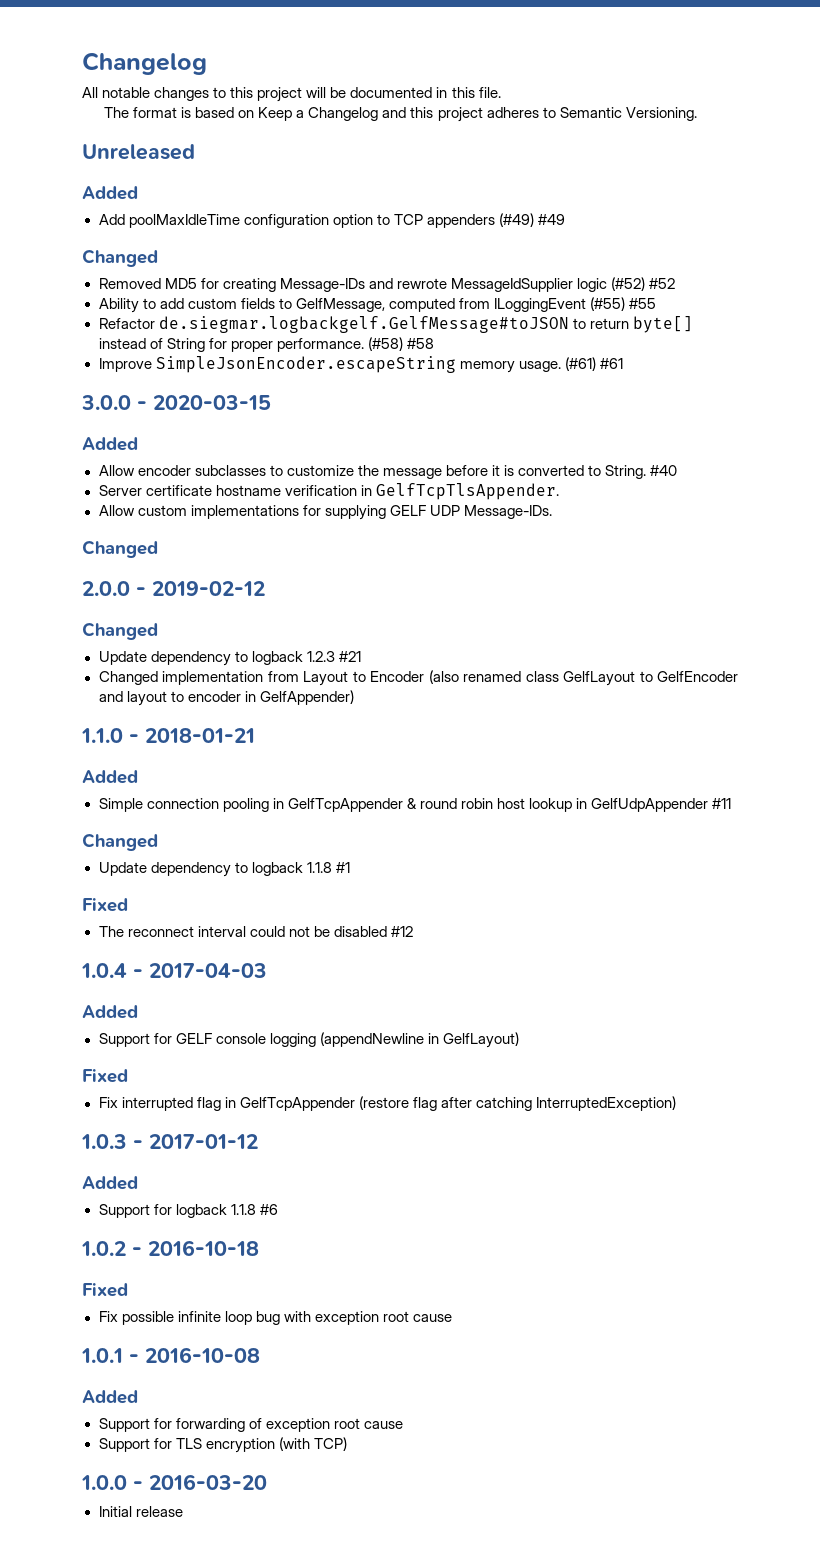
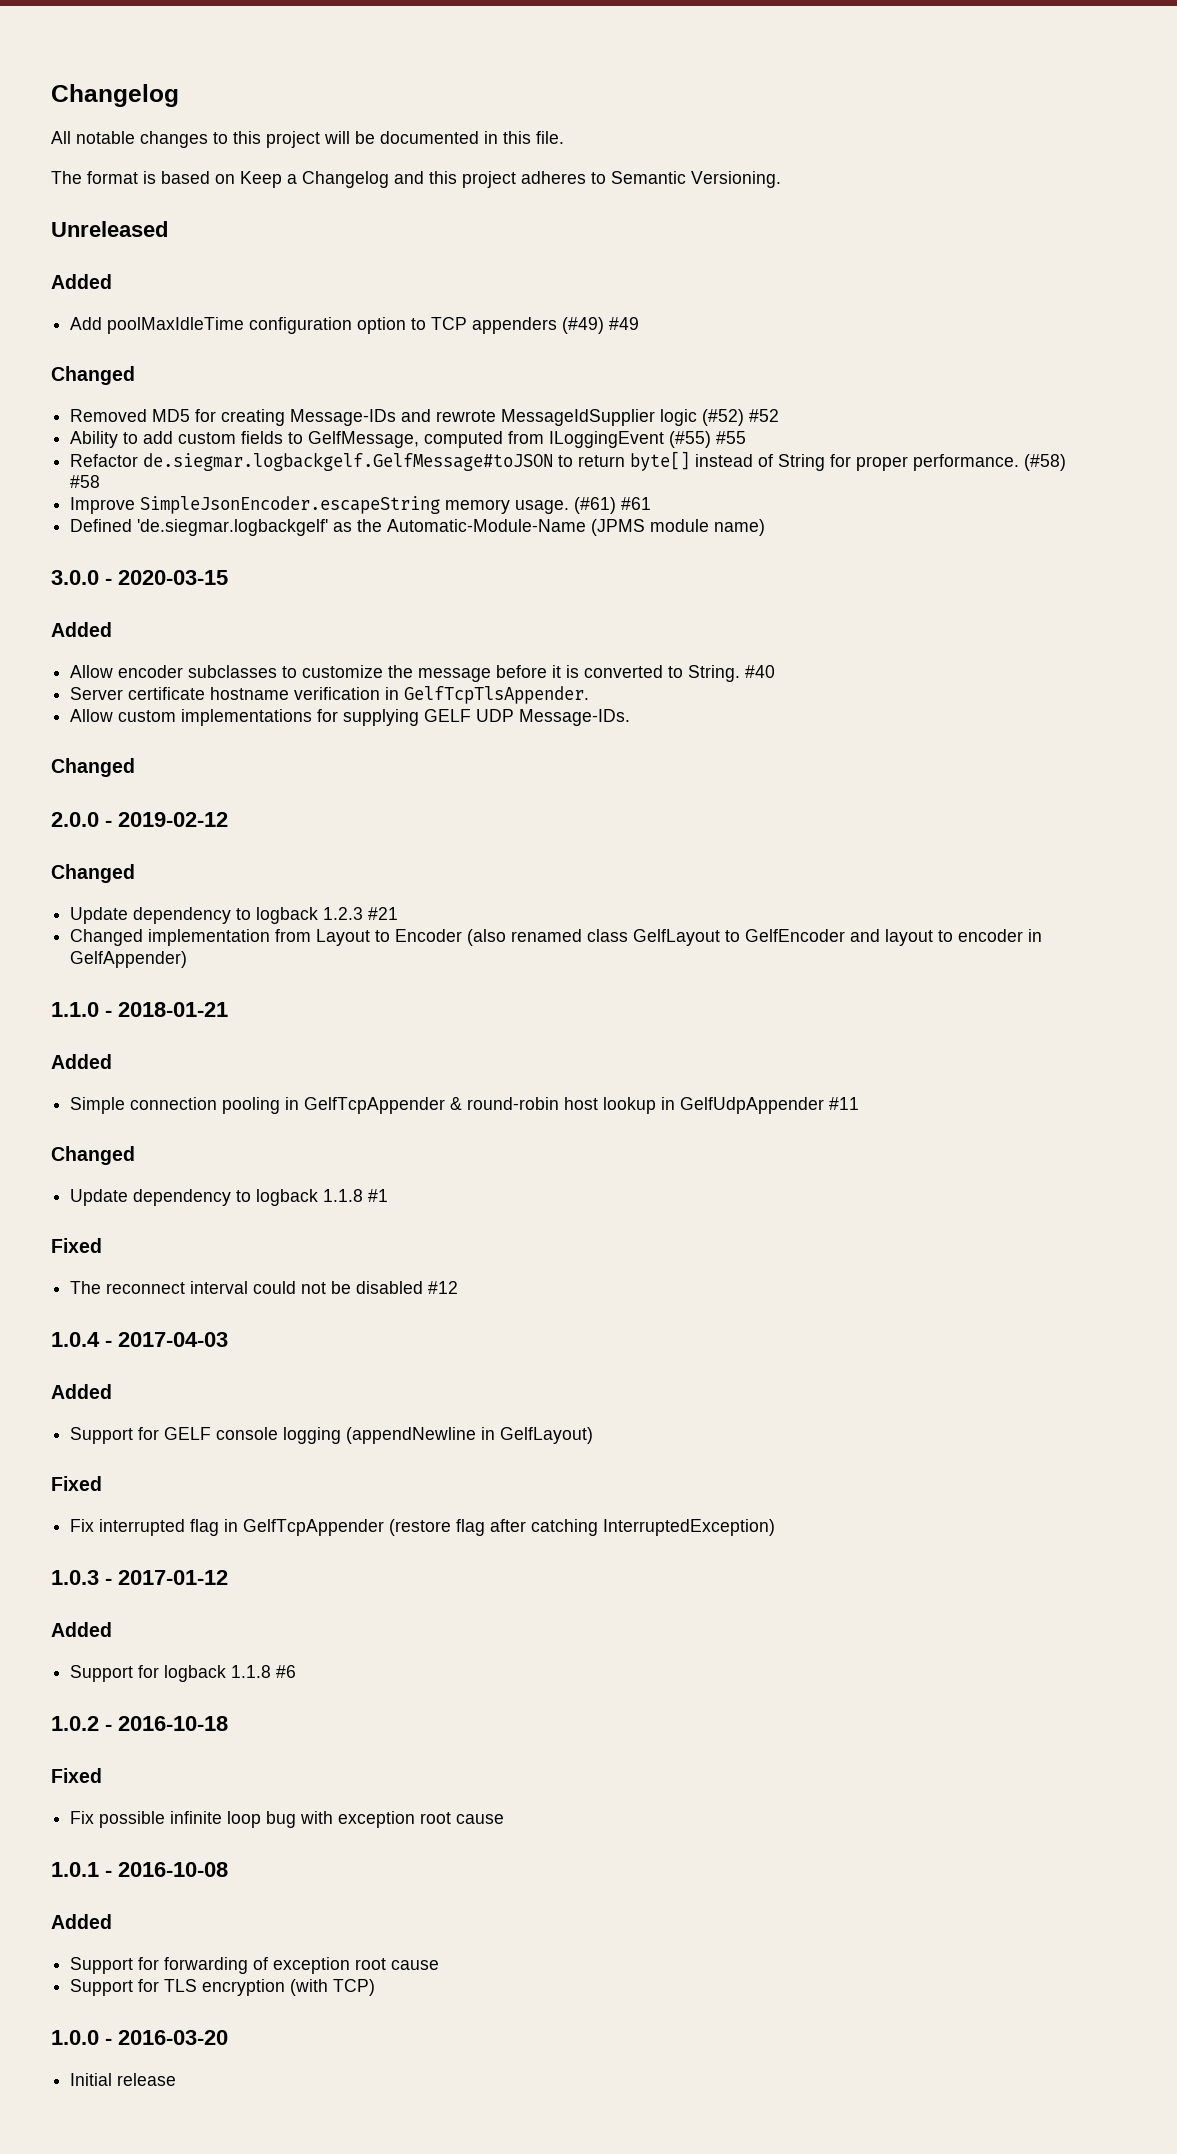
(623, 363) none -> [70,519,766,536] // Defined 'de.siegmar.logbackgelf' as the Automatic-Module-Name (JPMS module name)
[419,798,493,809] round robin -> [467,1097,560,1110] round-robin

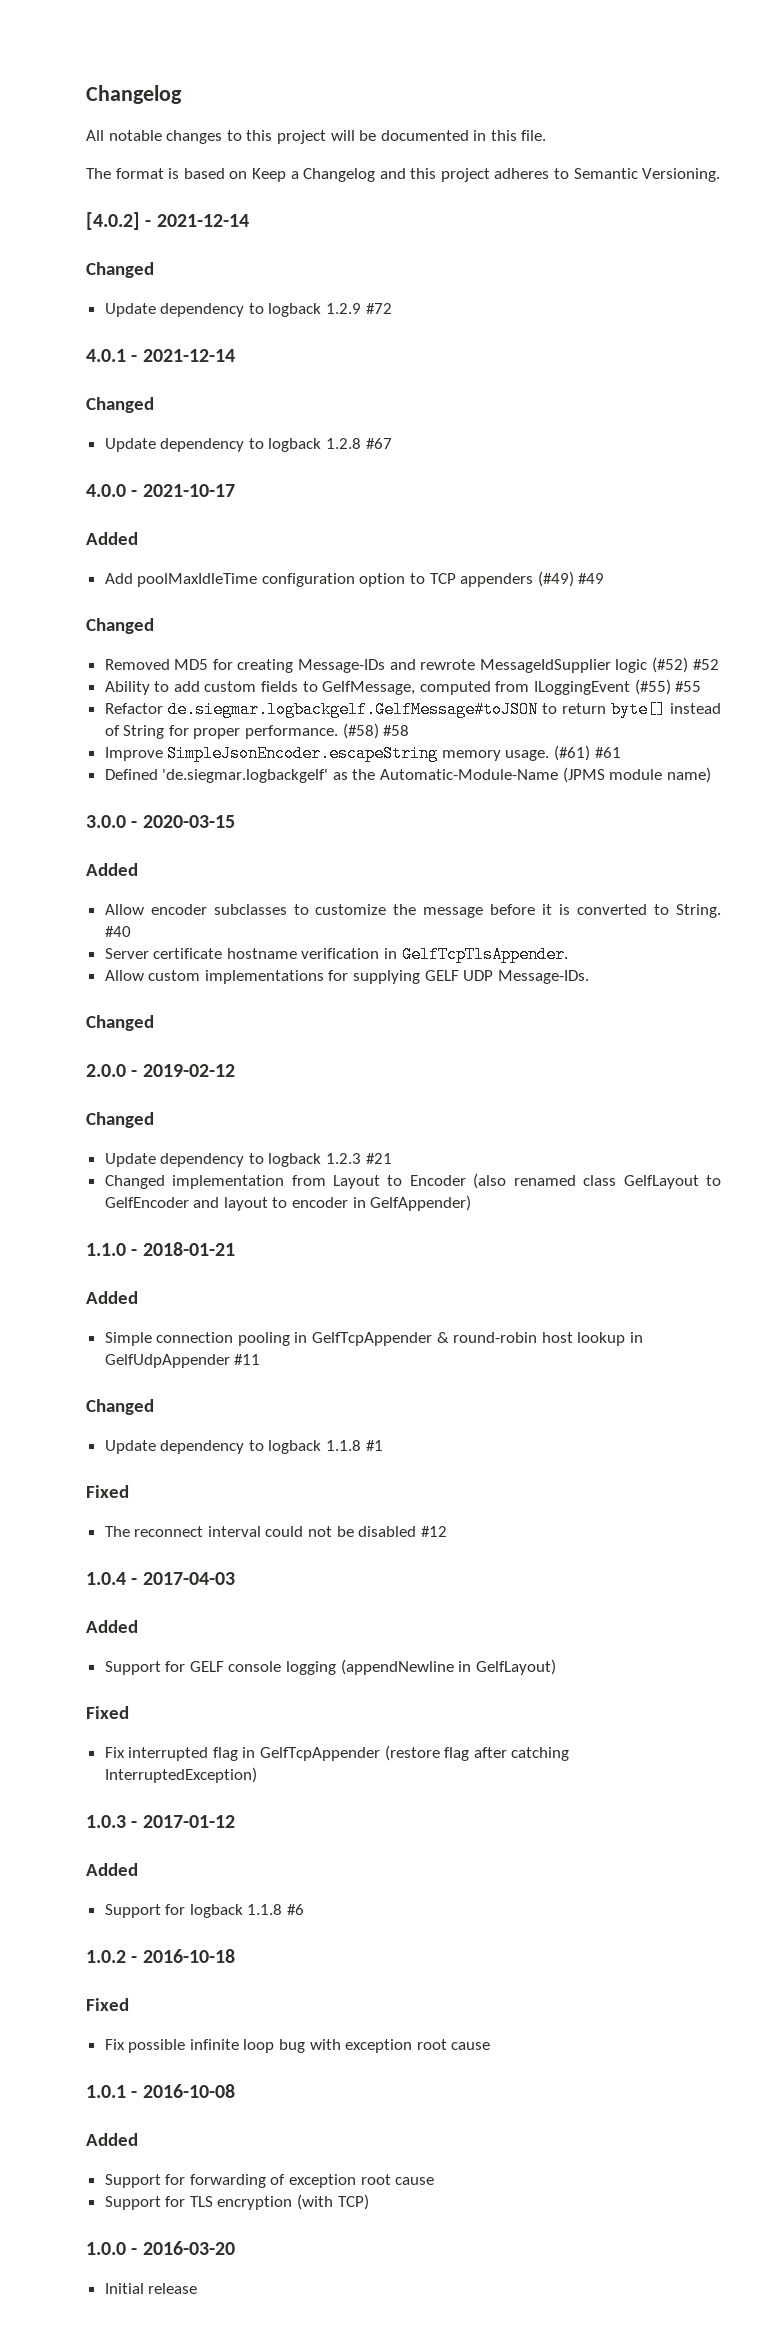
[51,221,168,237] Unreleased -> [86,212,249,230] [86,262,154,278] [104,303,392,317] [86,349,235,362] [86,397,154,413] [104,438,392,452] [86,484,235,497] [4.0.2] - 2021-12-14 // Changed // Update dependency to logback 1.2.9 #72 // 4.0.1 - 2021-12-14 // Changed // Update dependency to logback 1.2.8 #67 // 4.0.0 - 2021-10-17

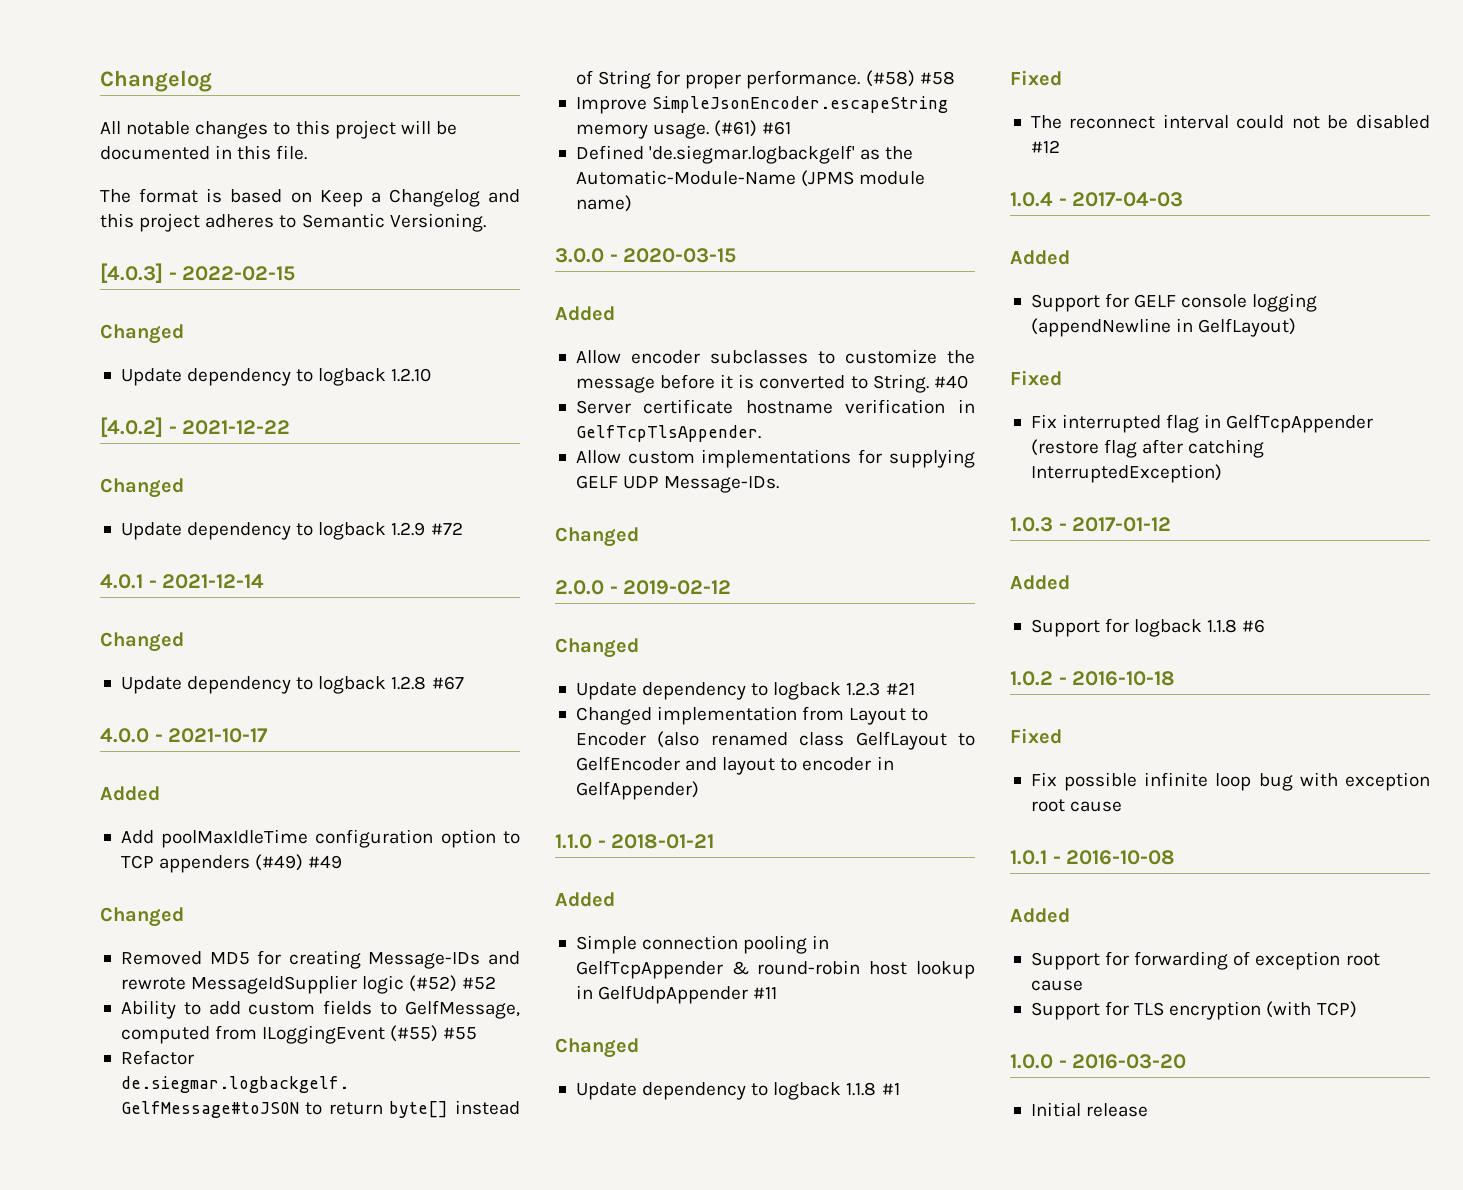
(721, 175) none -> [100,263,296,283] [100,324,184,344] [120,368,432,386] // [4.0.3] - 2022-02-15 // Changed // Update dependency to logback 1.2.10
[156,214,249,227] 2021-12-14 -> [182,420,291,435] 2021-12-22

